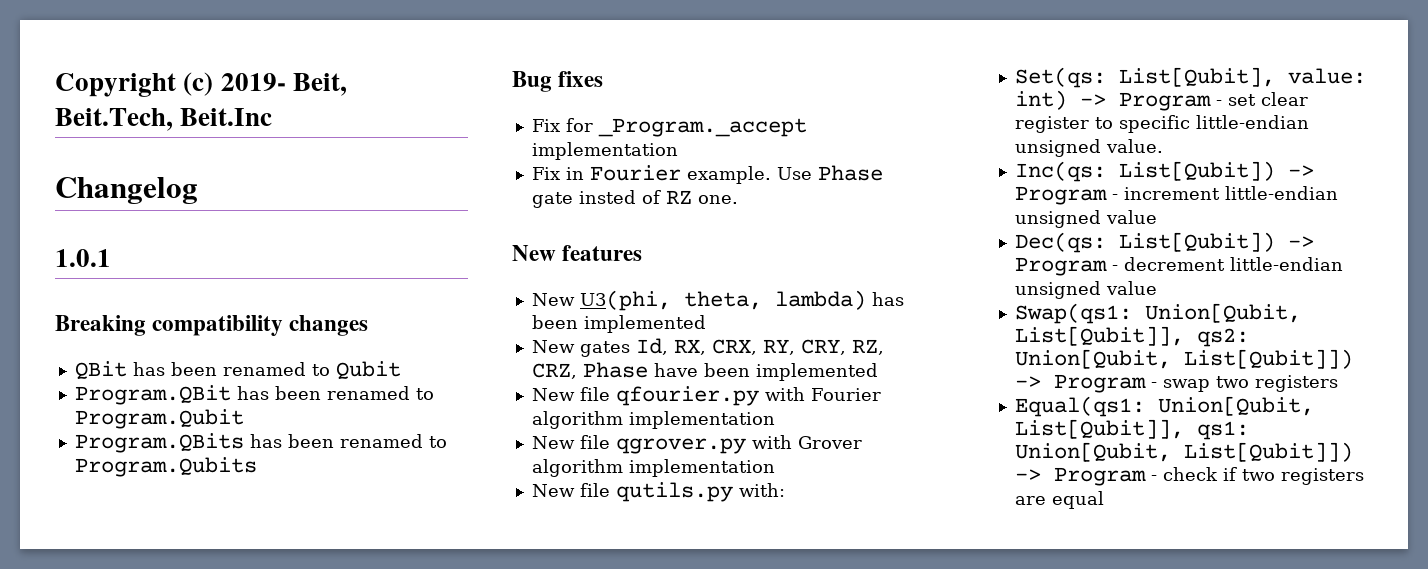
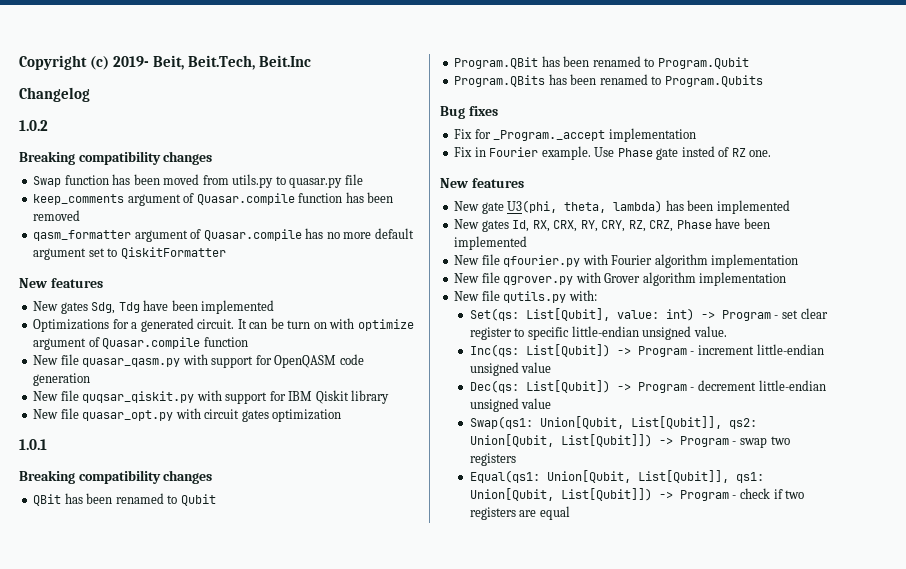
(198, 190) none -> [19,120,48,131] [19,151,213,165] [33,174,363,188] [33,192,394,206] [33,210,81,221] [33,228,414,242] [33,247,226,260] [19,278,103,288] [33,300,275,314] [33,318,414,332] [33,337,248,350] [33,354,364,368] [33,373,91,386] [33,390,390,404] [33,408,342,422] // 1.0.2 // Breaking compatibility changes // Swap function has been moved from utils.py to quasar.py file // keep_comments argument of Quasar.compile function has been removed // qasm_formatter argument of Quasar.compile has no more default argument set to QiskitFormatter // New features // New gates Sdg, Tdg have been implemented // Optimizations for a generated circuit. It can be turn on with optimize argument of Quasar.compile function // New file quasar_qasm.py with support for OpenQASM code generation // New file quqsar_qiskit.py with support for IBM Qiskit library // New file quasar_opt.py with circuit gates optimization
(575, 299) none -> [481,202,504,214] gate

